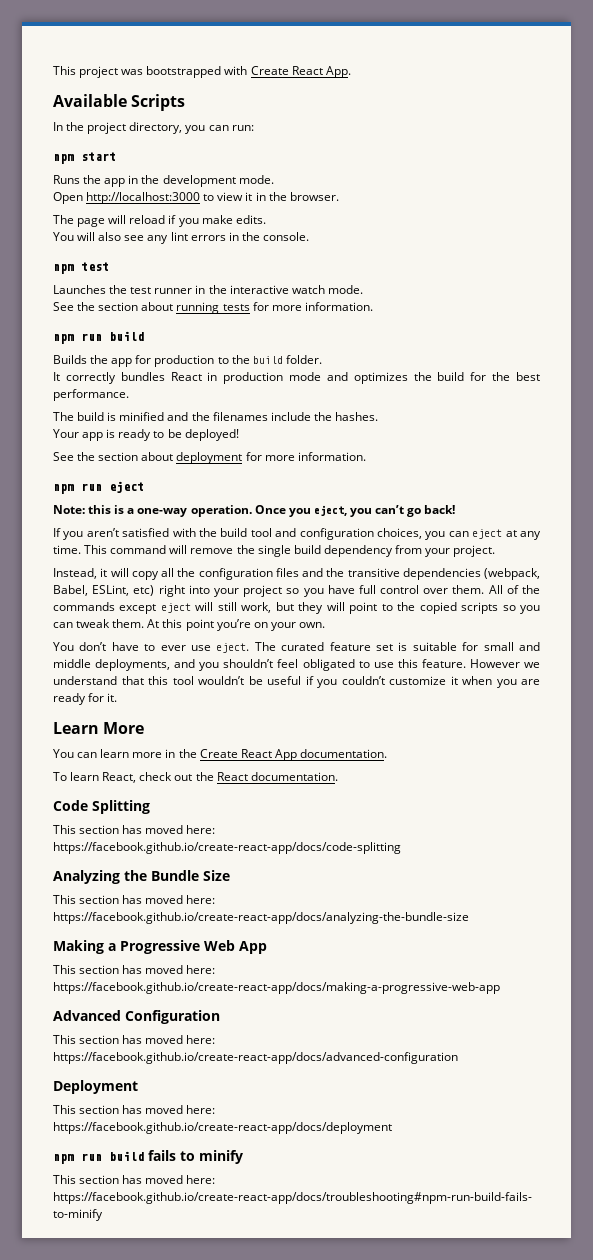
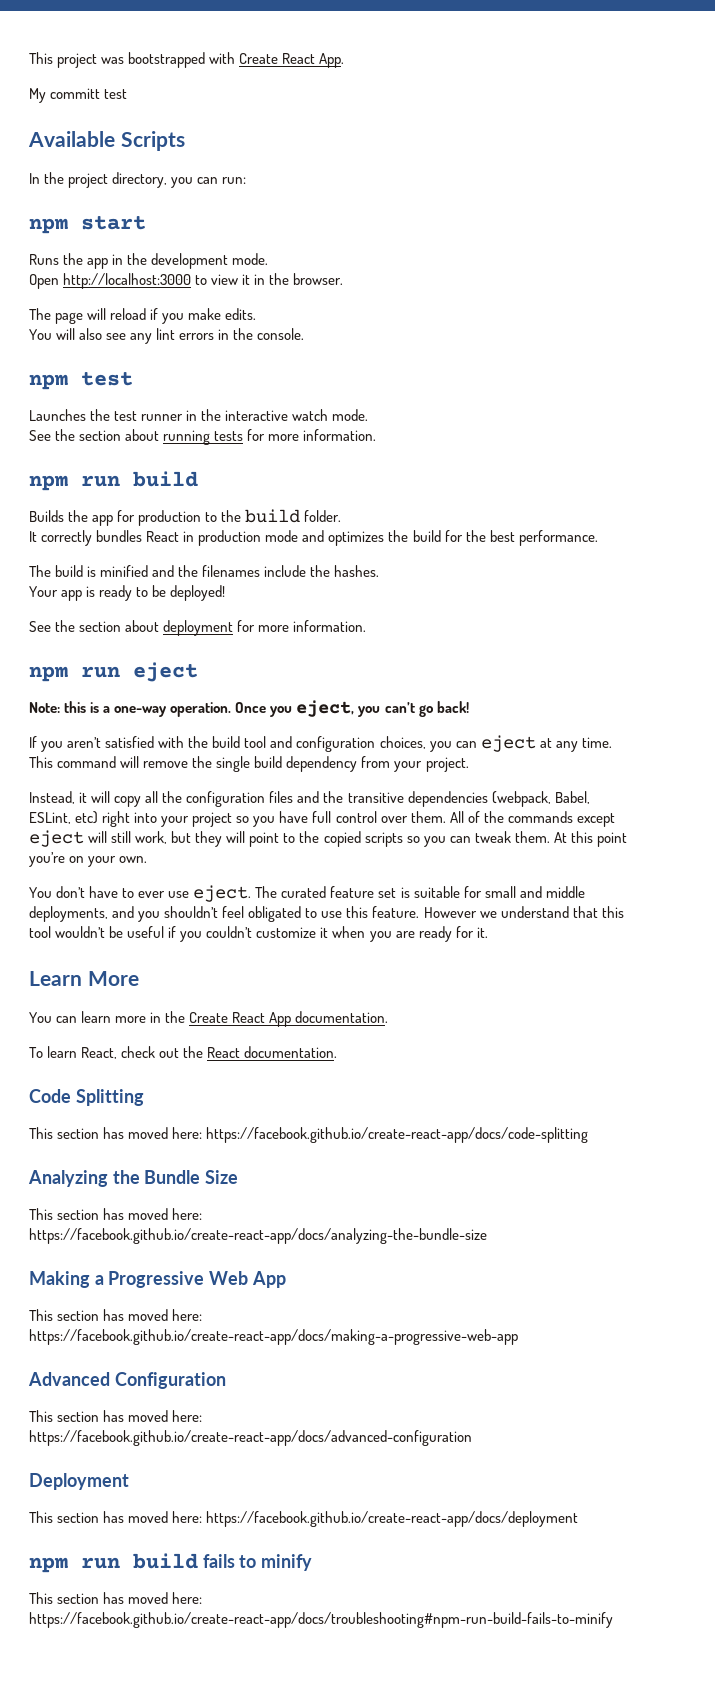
(351, 72) none -> [29,88,128,103] // My committ test

